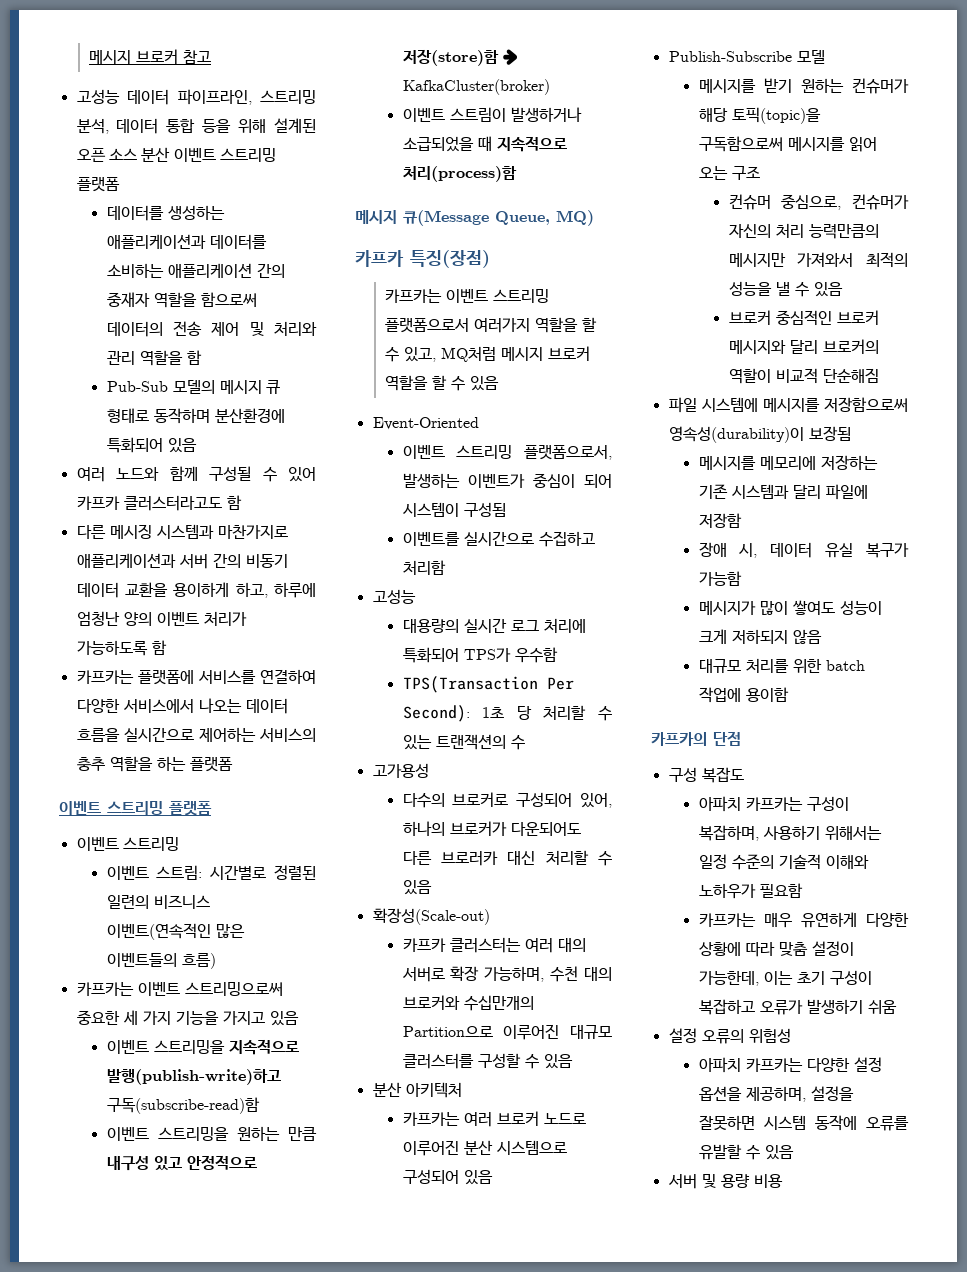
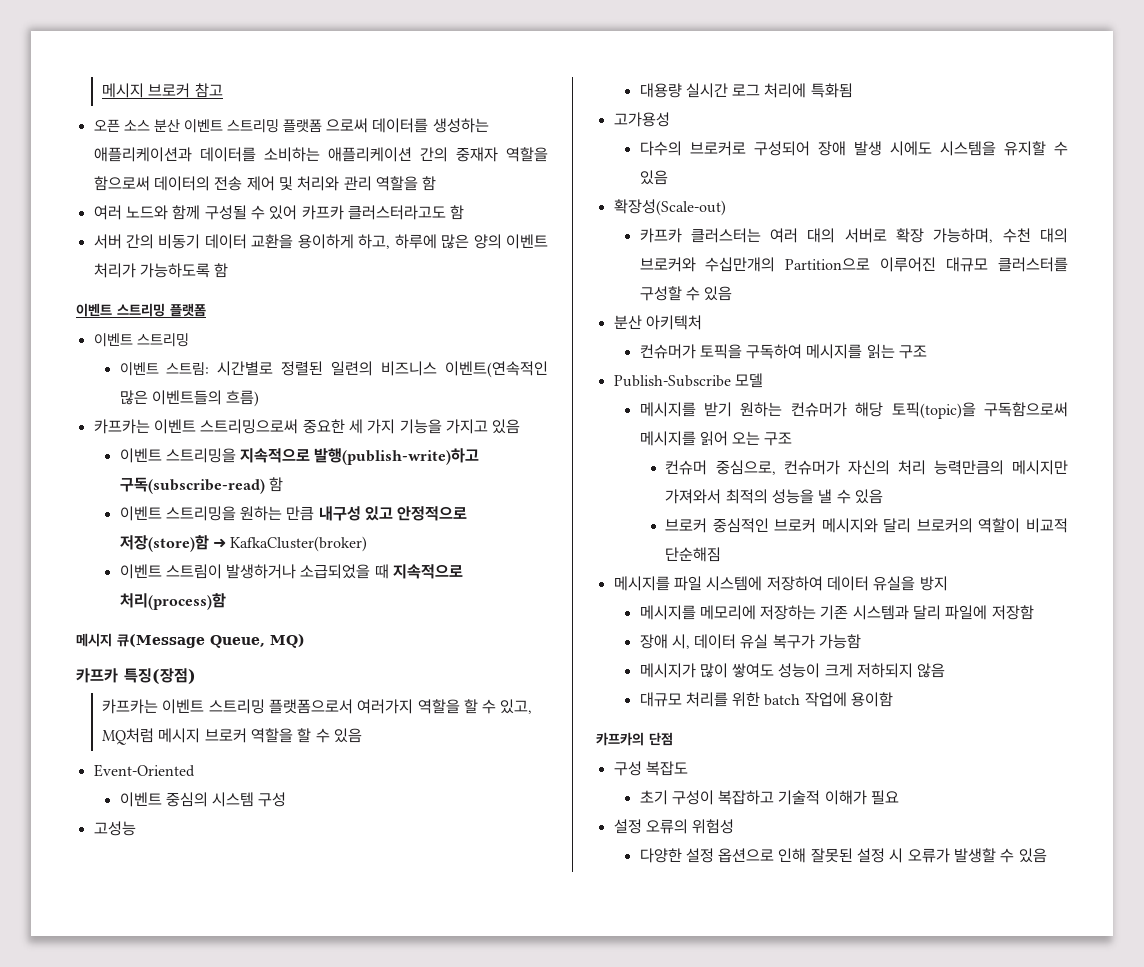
[76,89,316,105] [76,118,316,134] 고성능 데이터 파이프라인, 스트리밍 분석, 데이터 통합 등을 위해 설계된 -> (223, 90) none
(120, 184) // -> [326,118,369,133] 으로써
[106,380,280,394] [106,408,285,424] [106,437,197,453] // Pub-Sub 모델의 메시지 큐 형태로 동작하며 분산환경에 특화되어 있음 -> (437, 183) none
[76,524,288,539] [76,553,176,568] 다른 메시징 시스템과 마찬가지로 애플리케이션과 -> (465, 212) none
[76,611,120,626] 엄청난 -> [441,234,470,249] 많은
[76,669,316,685] [76,698,288,714] [76,727,316,742] [76,756,233,772] // 카프카는 플랫폼에 서비스를 연결하여 다양한 서비스에서 나오는 데이터 흐름을 실시간으로 제어하는 서비스의 충추 역할을 하는 플랫폼 -> (229, 270) none
[106,1097,260,1114] 구독(subscribe-read)함 -> [119,477,283,494] 구독(subscribe-read) 함
[456,445,612,460] [402,473,612,488] [402,502,506,517] [402,531,595,547] [402,560,446,575] 스트리밍 플랫폼으로서, 발생하는 이벤트가 중심이 되어 시스템이 구성됨 // 이벤트를 실시간으로 수집하고 처리함 -> [165,792,287,807] 중심의 시스템 구성
[402,619,459,633] 대용량의 -> [639,83,682,98] 대용량
[402,647,558,663] [402,676,574,693] [402,705,612,722] [402,734,525,750] [372,763,429,778] [402,792,612,808] [402,821,581,836] [402,850,589,866] 특화되어 TPS가 우수함 // TPS(Transaction Per Second): 1초 당 처리할 수 있는 트랜잭션의 수 // 고가용성 // 다수의 브로커로 구성되어 있어, 하나의 브로커가 다운되어도 다른 브로러카 대신 처리할 -> [810,83,853,98] [613,112,670,127] [639,141,1046,156] 특화됨 // 고가용성 // 다수의 브로커로 구성되어 장애 발생 시에도 시스템을 유지할
[402,1111,586,1127] [402,1140,567,1156] [402,1169,493,1185] 카프카는 여러 브로커 노드로 이루어진 분산 시스템으로 구성되어 있음 -> [639,344,928,359] 컨슈머가 토픽을 구독하여 메시지를 읽는 구조
(879, 375) none -> [613,576,670,591] 메시지를
[762,397,908,412] [668,426,851,443] 메시지를 저장함으로써 영속성(durability)이 보장됨 -> [766,576,948,591] 저장하여 데이터 유실을 방지
[698,796,849,812] [698,825,882,841] [698,854,869,870] [698,883,803,899] [698,912,909,928] [698,941,854,957] [698,970,872,986] [698,999,897,1015] [668,1028,791,1044] [698,1057,882,1073] [698,1086,854,1102] [698,1115,909,1131] [698,1144,794,1160] [667,1174,783,1189] 아파치 카프카는 구성이 복잡하며, 사용하기 위해서는 일정 수준의 기술적 이해와 노하우가 필요함 // 카프카는 매우 유연하게 다양한 상황에 따라 맞춤 설정이 가능한데, 이는 초기 구성이 복잡하고 오류가 발생하기 쉬움 // 설정 오류의 위험성 // 아파치 카프카는 다양한 설정 옵션을 제공하며, 설정을 잘못하면 시스템 동작에 오류를 유발할 수 있음 // 서버 및 용량 비용 -> [639,790,900,805] [613,819,735,834] [639,848,1047,863] 초기 구성이 복잡하고 기술적 이해가 필요 // 설정 오류의 위험성 // 다양한 설정 옵션으로 인해 잘못된 설정 시 오류가 발생할 수 있음

